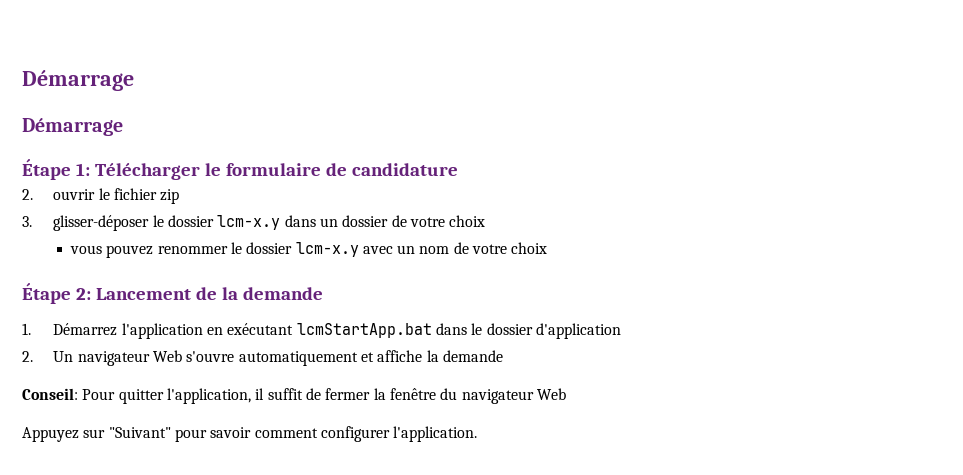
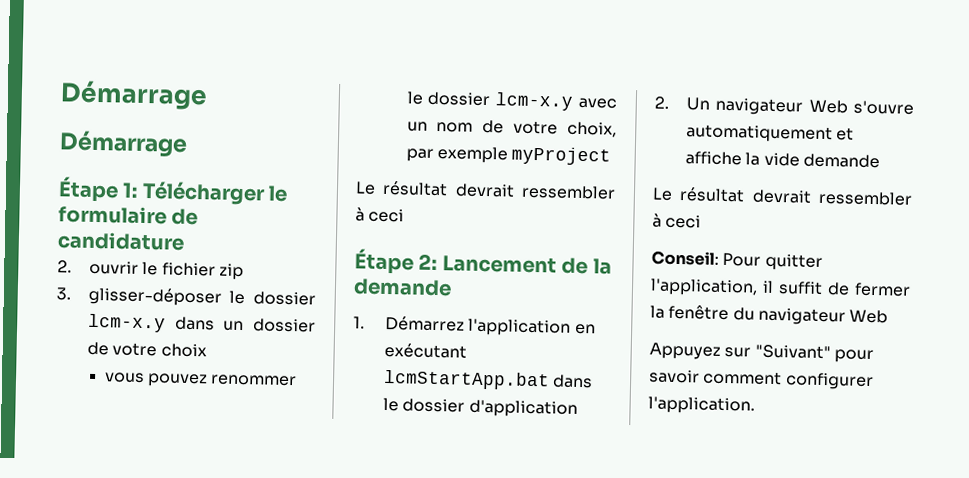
[511,242,548,254] choix -> [567,121,617,138] [405,146,612,166] [355,180,616,200] [355,207,405,223] choix, par exemple myProject // Le résultat devrait ressembler à ceci
[442,350,503,362] demande -> [763,152,880,169] [652,187,913,206] [652,213,702,229] vide demande // Le résultat devrait ressembler à ceci

